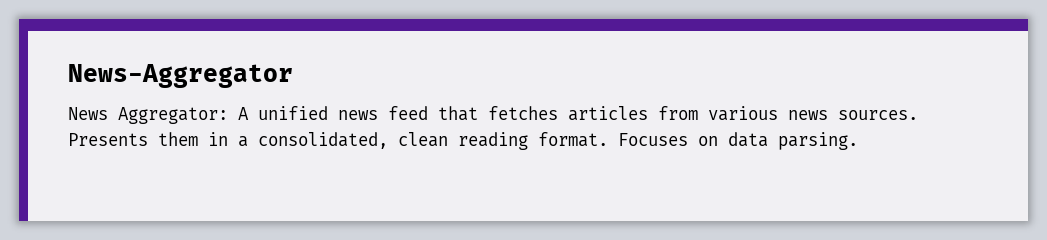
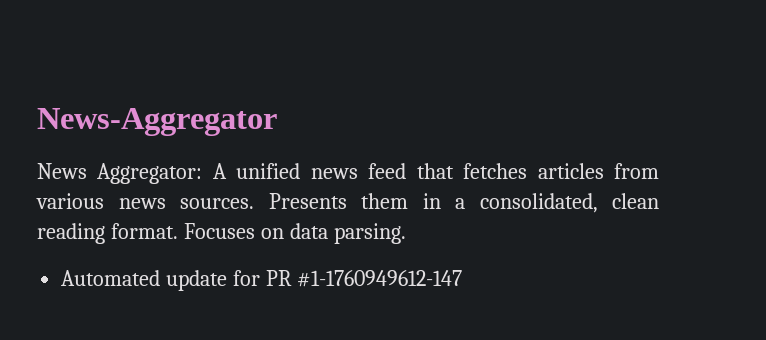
(858, 141) none -> [61,270,462,291] // Automated update for PR #1-1760949612-147

